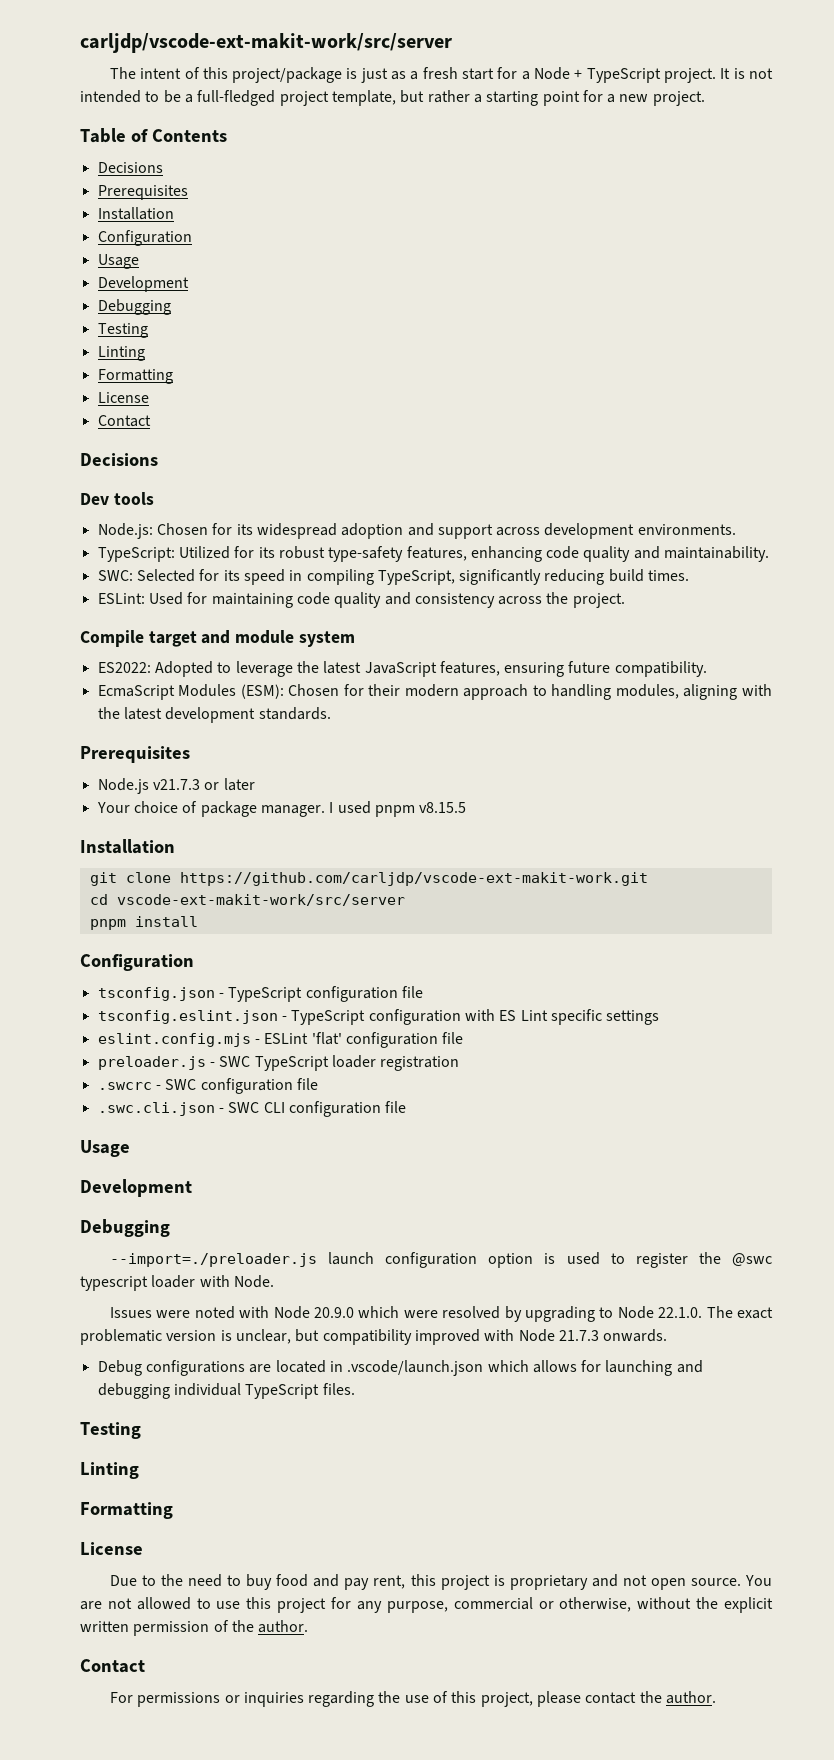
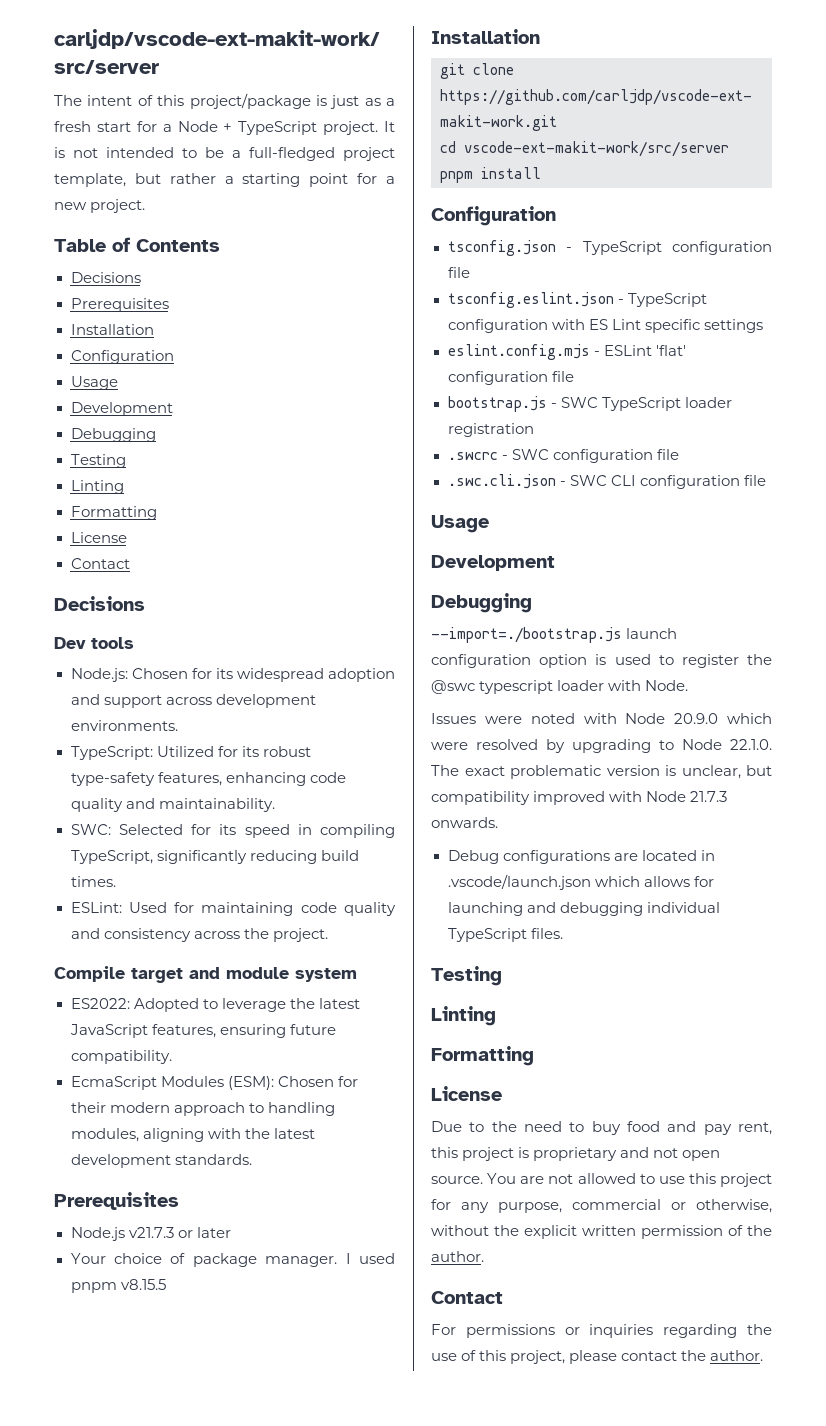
[97,1056,206,1070] preloader.js -> [447,396,547,412] bootstrap.js
[109,1253,317,1267] --import=./preloader.js -> [431,627,622,643] --import=./bootstrap.js

